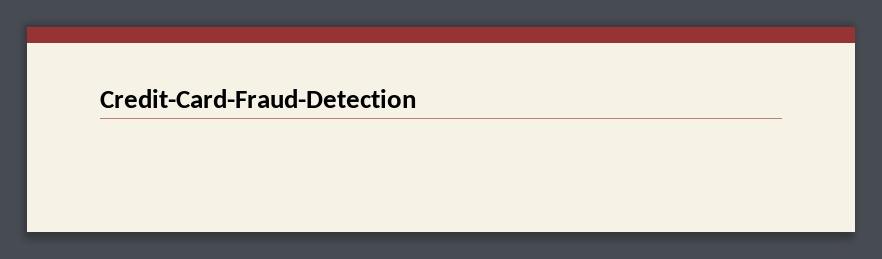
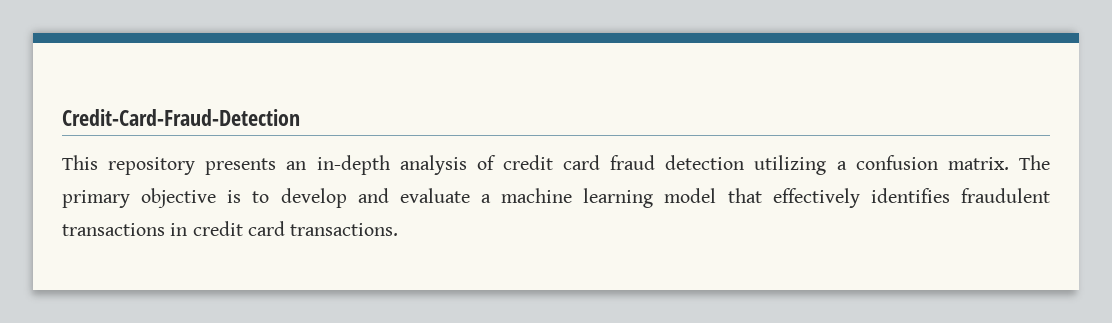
(416, 98) none -> [62,155,1050,175] [62,188,1050,208] [62,221,399,236] // This repository presents an in-depth analysis of credit card fraud detection utilizing a confusion matrix. The primary objective is to develop and evaluate a machine learning model that effectively identifies fraudulent transactions in credit card transactions.

